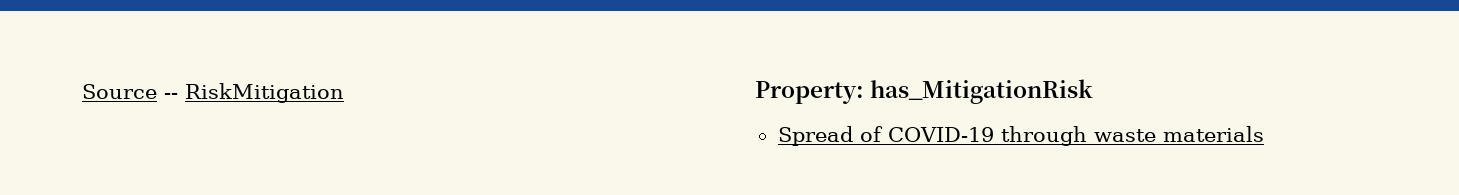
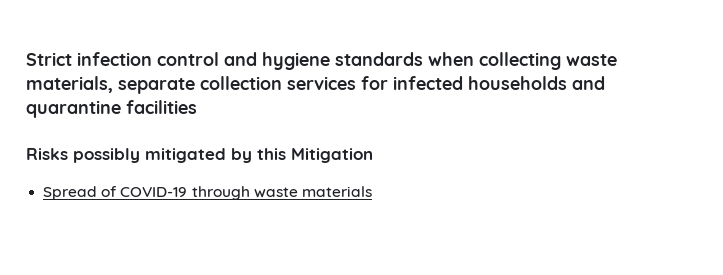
[82,83,344,103] [755,79,1094,104] Source -- RiskMitigation // Property: has_MitigationRisk -> [26,52,617,70] [26,76,605,94] [26,100,197,118] [26,148,373,163] Strict infection control and hygiene standards when collecting waste materials, separate collection services for infected households and quarantine facilities // Risks possibly mitigated by this Mitigation

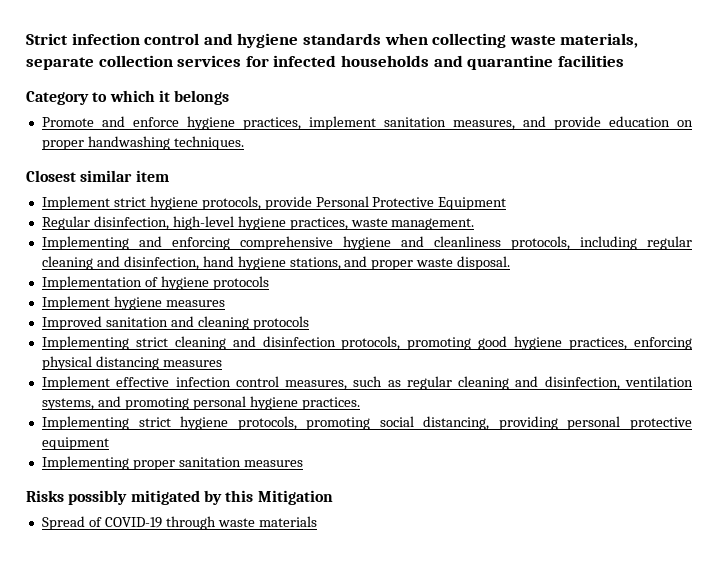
(197, 107) none -> [26,90,230,105] [41,116,693,130] [41,136,244,150] [26,170,169,182] [41,196,507,210] [41,216,475,230] [41,236,692,250] [41,256,511,270] [41,276,269,290] [41,296,225,310] [41,316,309,330] [41,336,692,350] [41,356,222,370] [41,376,693,390] [41,396,360,410] [41,416,693,430] [41,437,109,450] [41,456,303,470] // Category to which it belongs // Promote and enforce hygiene practices, implement sanitation measures, and provide education on proper handwashing techniques. // Closest similar item // Implement strict hygiene protocols, provide Personal Protective Equipment // Regular disinfection, high-level hygiene practices, waste management. // Implementing and enforcing comprehensive hygiene and cleanliness protocols, including regular cleaning and disinfection, hand hygiene stations, and proper waste disposal. // Implementation of hygiene protocols // Implement hygiene measures // Improved sanitation and cleaning protocols // Implementing strict cleaning and disinfection protocols, promoting good hygiene practices, enforcing physical distancing measures // Implement effective infection control measures, such as regular cleaning and disinfection, ventilation systems, and promoting personal hygiene practices. // Implementing strict hygiene protocols, promoting social distancing, providing personal protective equipment // Implementing proper sanitation measures

